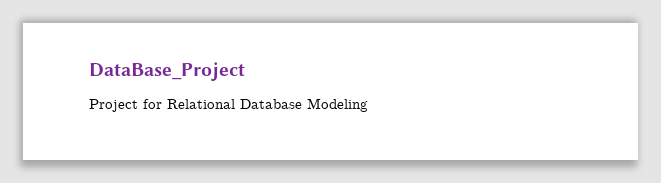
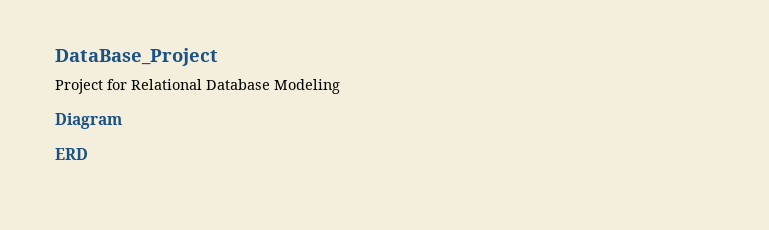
(368, 105) none -> [55,113,122,129] [55,148,88,160] // Diagram // ERD

